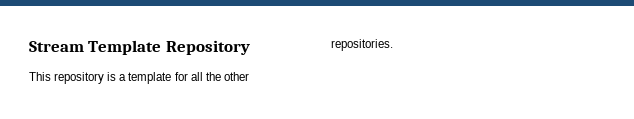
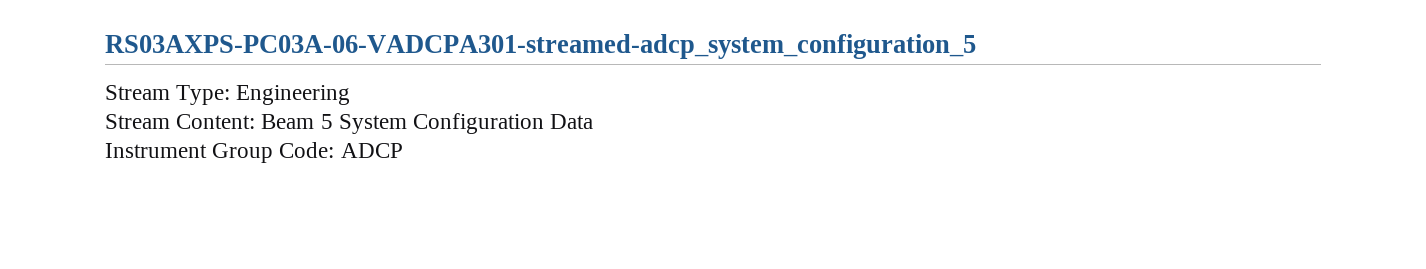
[29,40,250,55] [29,72,249,84] [331,39,393,51] Stream Template Repository // This repository is a template for all the other repositories. -> [105,34,976,59] [105,85,351,105] [105,113,594,134] [105,142,403,163] RS03AXPS-PC03A-06-VADCPA301-streamed-adcp_system_configuration_5 // Stream Type: Engineering // Stream Content: Beam 5 System Configuration Data // Instrument Group Code: ADCP

